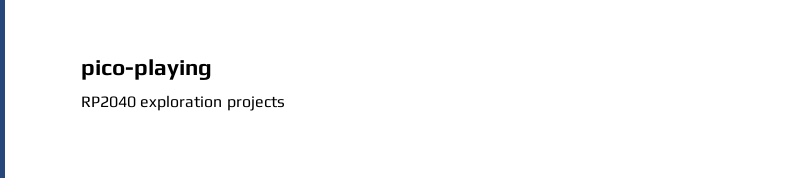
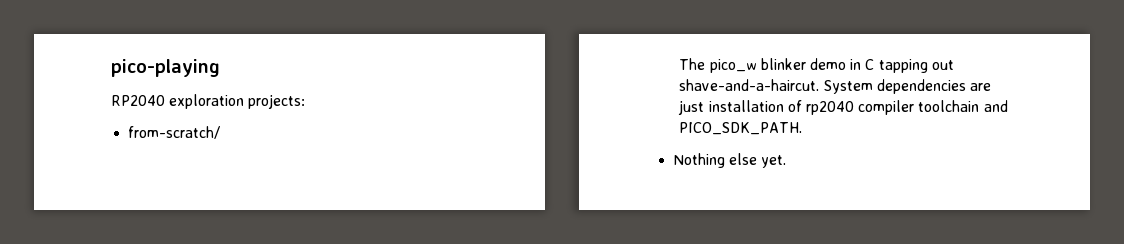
[226,96,285,111] projects -> [248,94,306,109] [128,126,221,139] [679,58,954,73] [679,79,991,94] [678,100,1008,115] [679,122,803,135] [673,153,787,168] projects: // from-scratch/ // The pico_w blinker demo in C tapping out shave-and-a-haircut. System dependencies are just installation of rp2040 compiler toolchain and PICO_SDK_PATH. // Nothing else yet.

